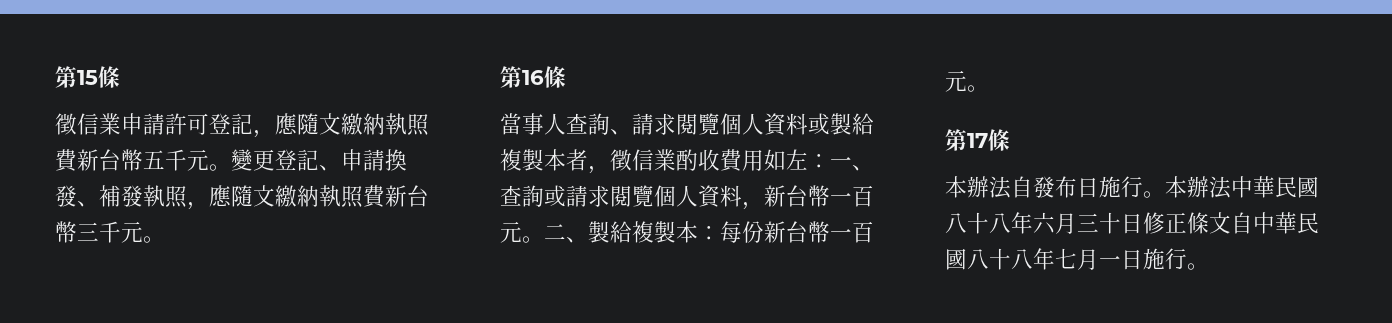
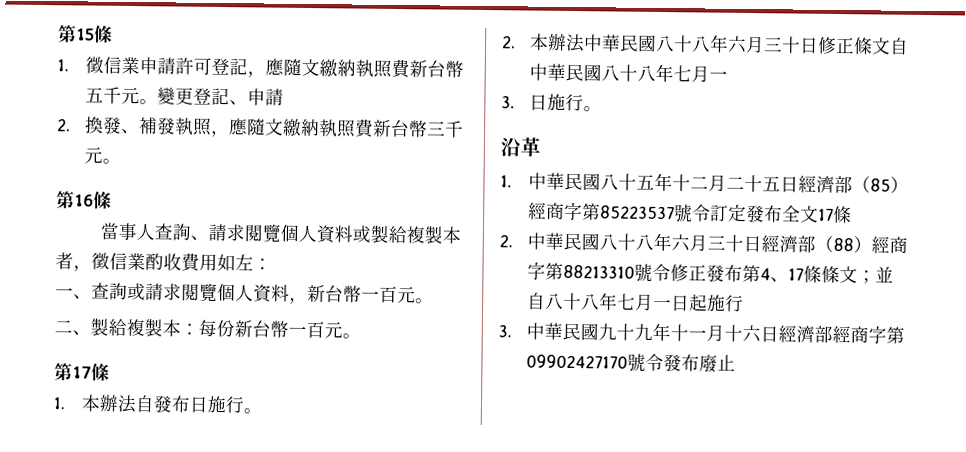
(120, 77) none -> [57,59,69,72] 1.
(385, 160) none -> [57,118,71,132] // 2.
(830, 161) none -> (272, 264) //
(544, 239) none -> (434, 301) //
(1010, 140) none -> [53,397,66,410] 1.
(1165, 194) none -> [502,35,516,49] // 2.
[1121,248,1209,270] 日施行。 -> [501,93,602,112] [500,137,542,157] [500,172,909,194] [527,201,852,224] [499,232,908,254] [526,261,894,284] [526,292,744,312] [498,322,905,344] [525,353,736,373] // 3.日施行。 // 沿革 // 1.中華民國八十五年十二月二十五日經濟部（85）經商字第85223537號令訂定發布全文17條 // 2.中華民國八十八年六月三十日經濟部（88）經商字第88213310號令修正發布第4、17條條文；並自八十八年七月一日起施行 // 3.中華民國九十九年十一月十六日經濟部經商字第09902427170號令發布廢止

